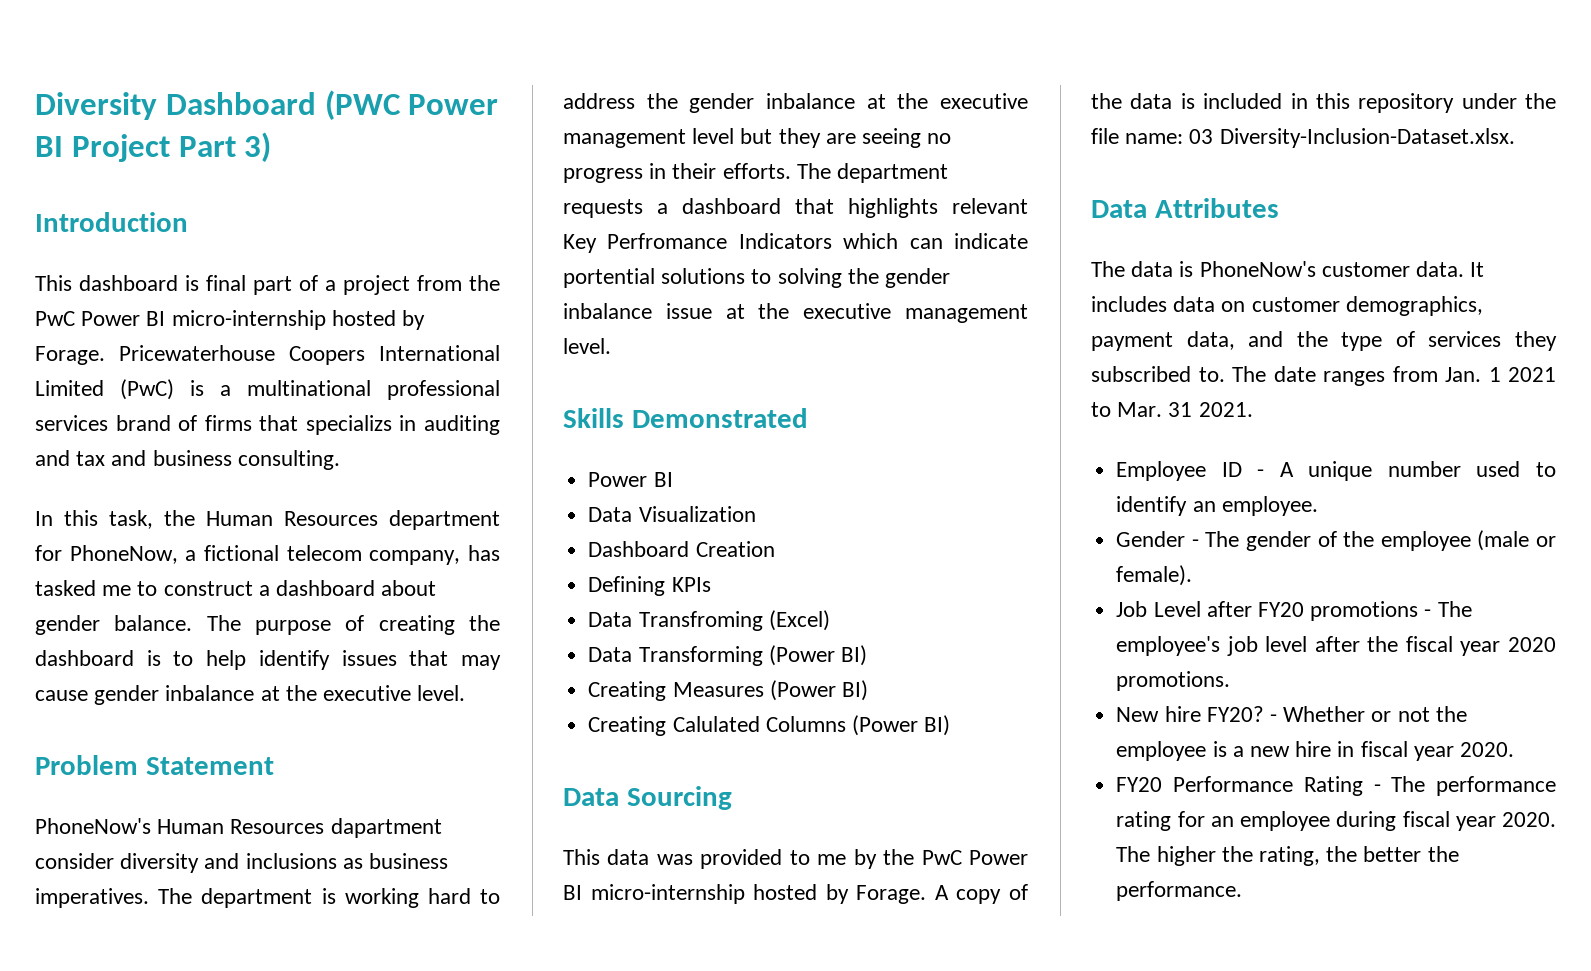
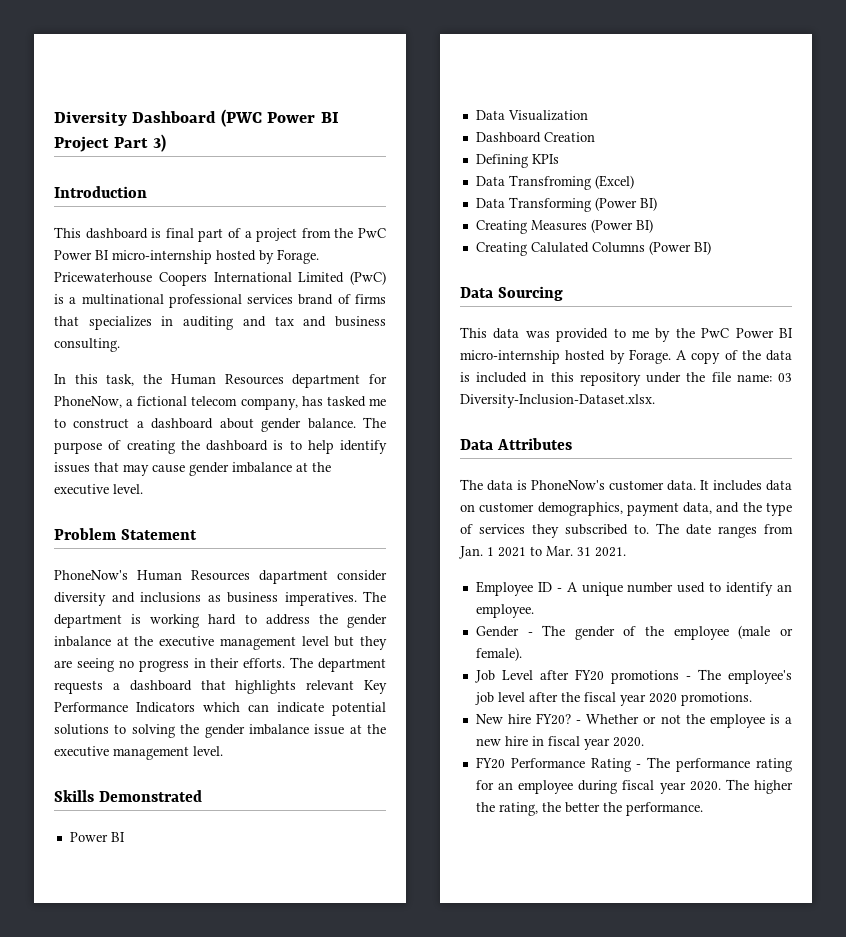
[305,415,392,435] specializs -> [88,316,152,330] specializes
[165,685,255,701] inbalance -> [232,462,292,473] imbalance
[607,233,728,249] Perfromance -> [54,702,128,712] Performance
[563,268,655,288] portential -> [332,702,386,716] potential
[563,303,652,319] inbalance -> [248,724,309,735] imbalance

